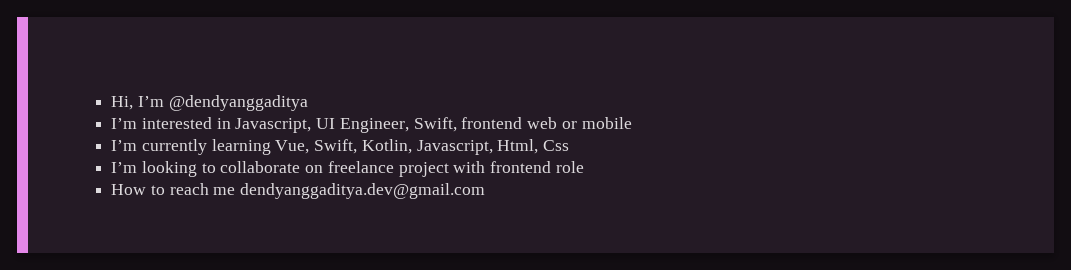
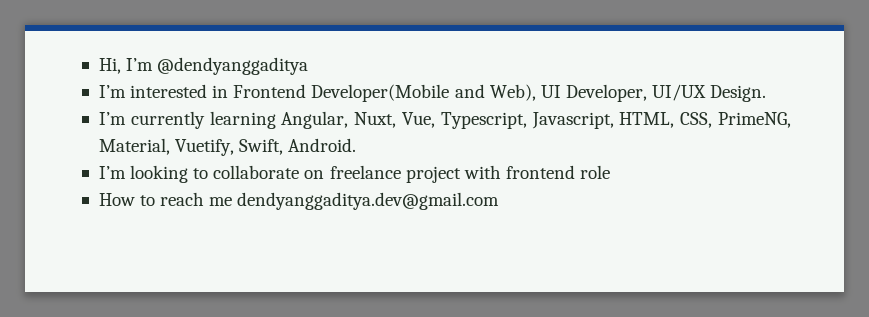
[235,117,632,133] [111,139,570,155] Javascript, UI Engineer, Swift, frontend web or mobile // I’m currently learning Vue, Swift, Kotlin, Javascript, Html, Css -> [233,84,767,102] [98,111,792,129] [98,138,357,156] Frontend Developer(Mobile and Web), UI Developer, UI/UX Design. // I’m currently learning Angular, Nuxt, Vue, Typescript, Javascript, HTML, CSS, PrimeNG, Material, Vuetify, Swift, Android.

